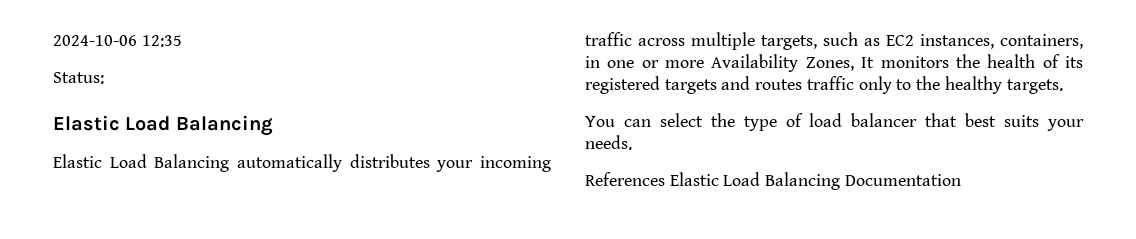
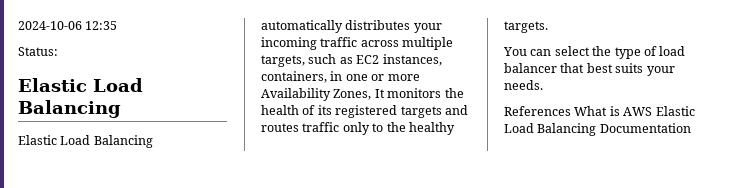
(665, 179) none -> [574,106,653,116] What is AWS

